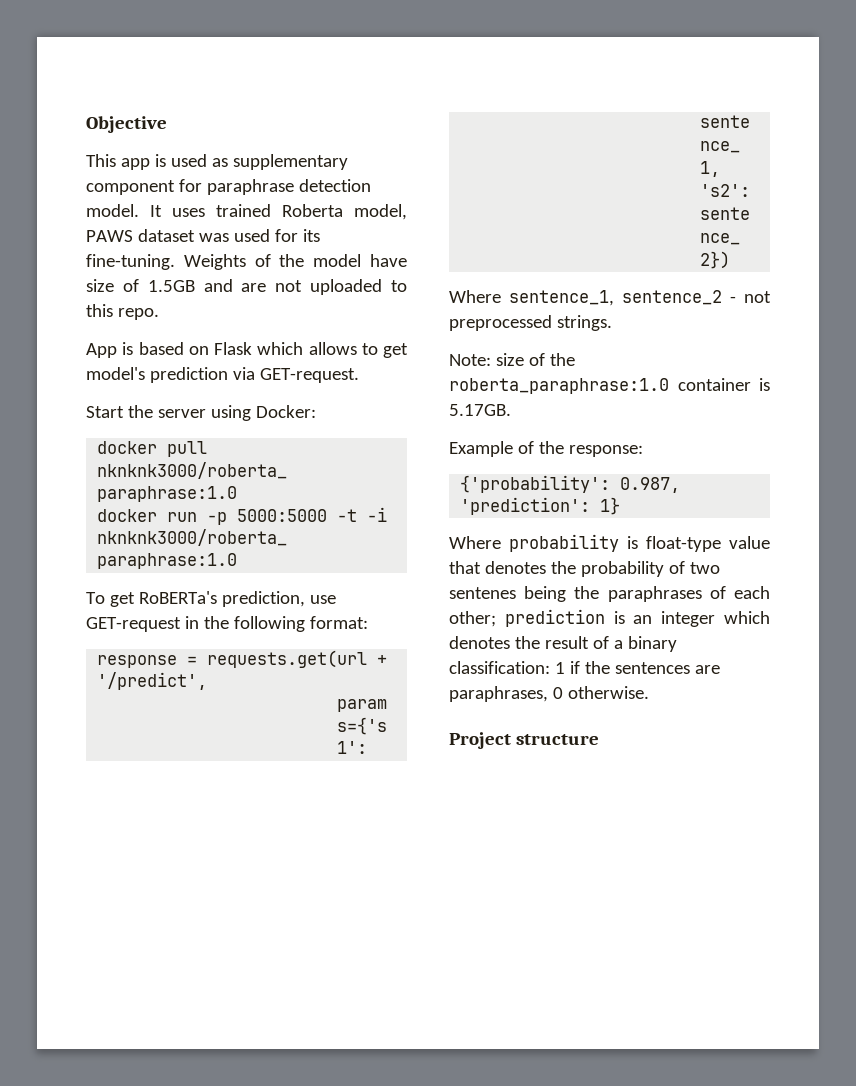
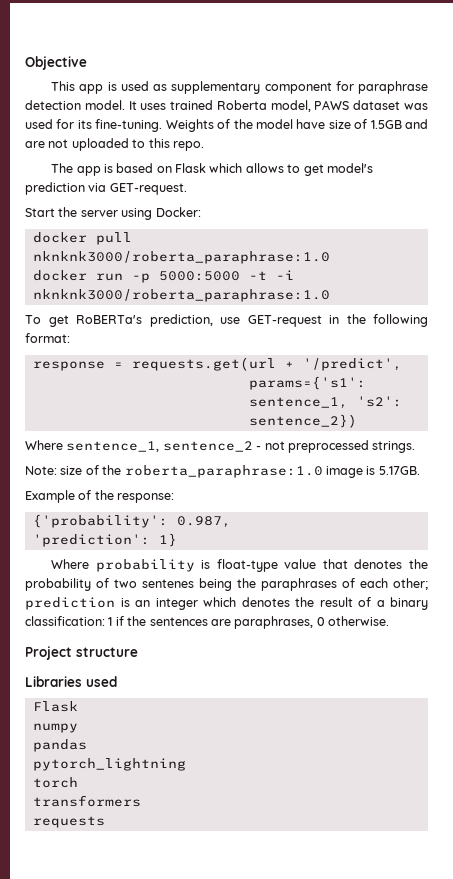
[86,343,117,358] App -> [51,163,101,176] The app
[677,378,751,391] container -> [325,466,363,478] image
(599, 739) none -> [25,676,117,687] [32,701,78,712] [32,723,78,733] [32,739,87,752] [32,758,186,771] [32,777,78,788] [32,795,141,807] [32,816,105,828] // Libraries used // Flask // numpy // pandas // pytorch_lightning // torch // transformers // requests

